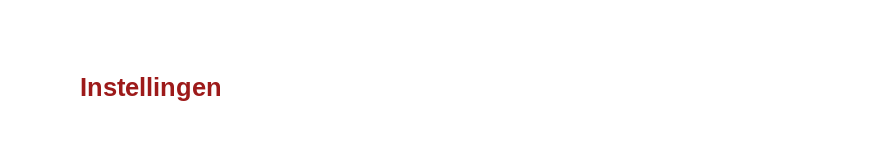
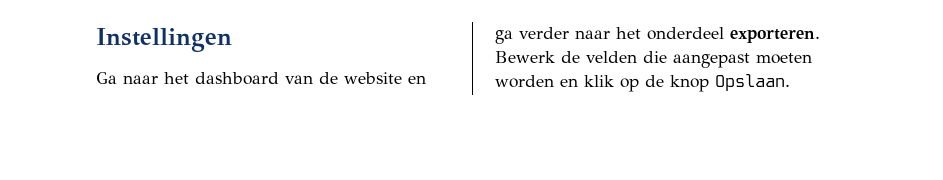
(222, 89) none -> [96,72,426,85] [495,27,820,44] [495,51,812,68] [495,74,790,92] // Ga naar het dashboard van de website en ga verder naar het onderdeel exporteren. Bewerk de velden die aangepast moeten worden en klik op de knop Opslaan.

